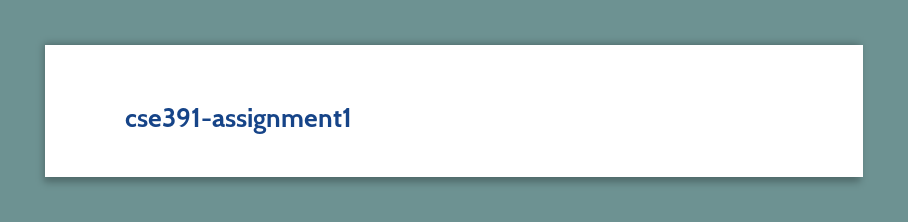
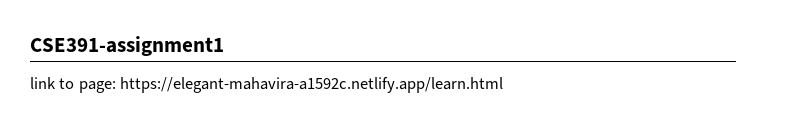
[125,108,352,134] cse391-assignment1 -> [30,36,224,56] [30,77,504,93] CSE391-assignment1 // link to page: https://elegant-mahavira-a1592c.netlify.app/learn.html

